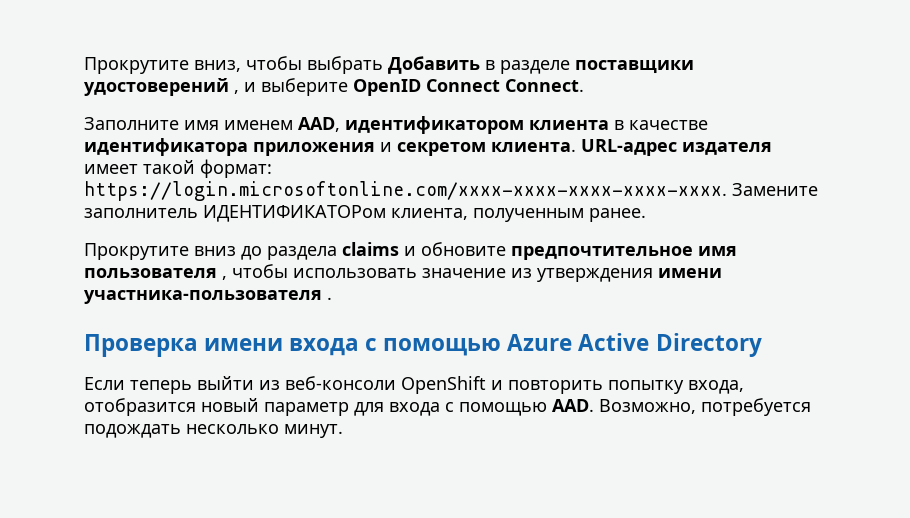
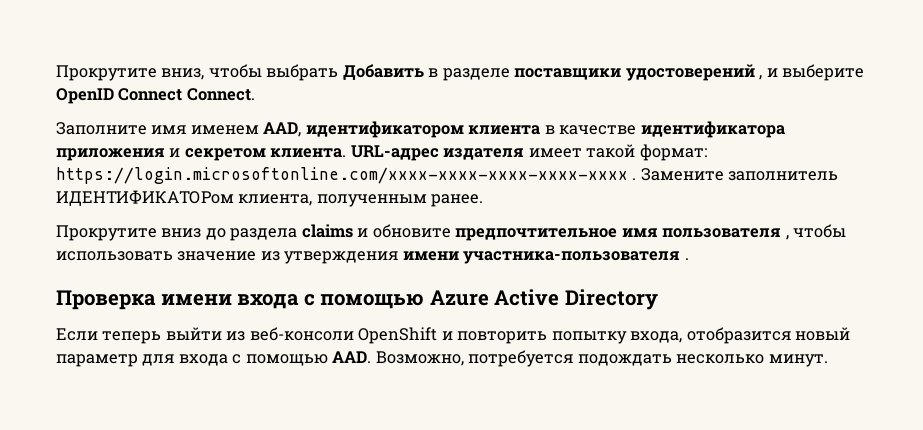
[84,181,727,201] https://login.microsoftonline.com/xxxx-xxxx-xxxx-xxxx-xxxx. -> [56,167,637,184] https://login.microsoftonline.com/xxxx-xxxx-xxxx-xxxx-xxxx .

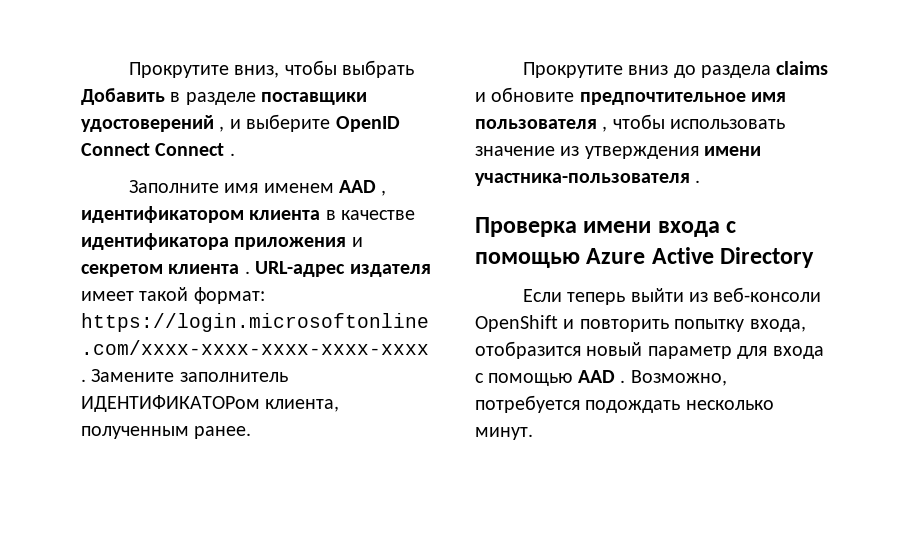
[186,88,255,101] Connect. -> [155,143,235,156] Connect .
[263,122,302,137] AAD, -> [338,180,387,196] AAD ,
[270,148,347,158] клиента. -> [168,264,250,274] клиента .
[332,351,372,363] AAD. -> [577,370,626,383] AAD .

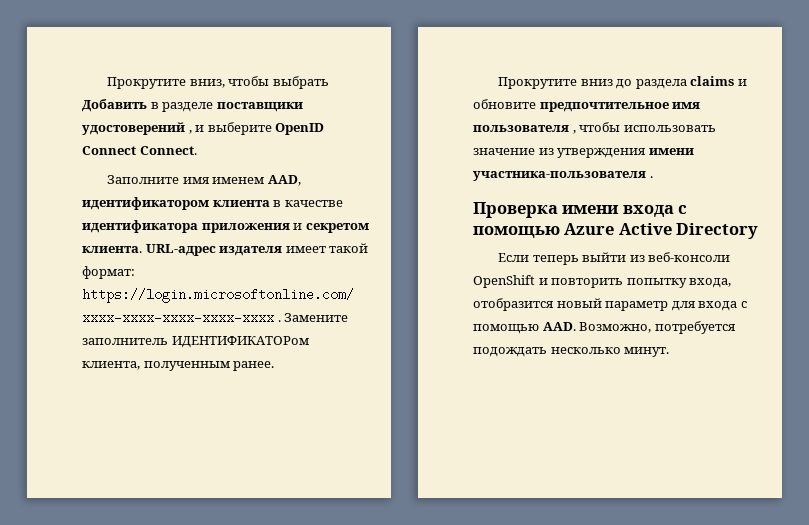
[155,143,235,156] Connect . -> [139,146,197,155] Connect.
[338,180,387,196] AAD , -> [267,175,301,186] AAD,
[168,264,250,274] клиента . -> [82,246,142,253] клиента.
[577,370,626,383] AAD . -> [542,322,576,331] AAD.

